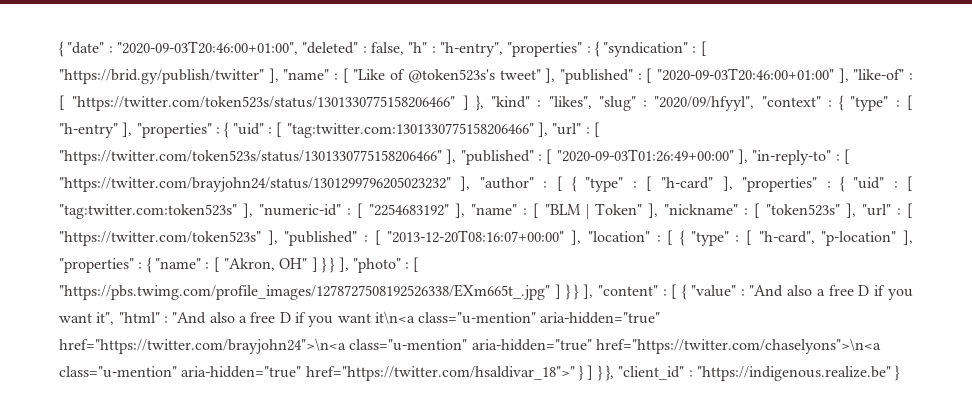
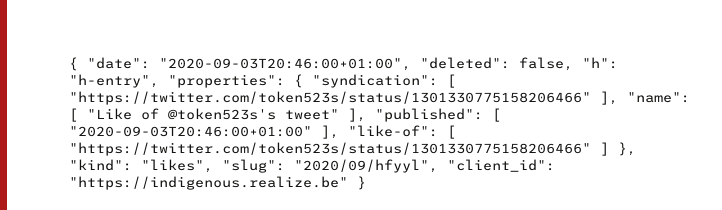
[59,41,707,57] [59,68,339,84] { "date" : "2020-09-03T20:46:00+01:00", "deleted" : false, "h" : "h-entry", "properties" : { "syndication" : [ "https://brid.gy/publish/twitter" ], "name" : -> [69,57,618,71] [69,74,456,88] [69,91,690,105] { "date": "2020-09-03T20:46:00+01:00", "deleted": false, "h": "h-entry", "properties": { "syndication": [ "https://twitter.com/token523s/status/1301330775158206466" ], "name":
[559,69,642,84] "published" : -> [375,108,483,122] "published":
[853,69,913,80] "like-of" : -> [348,125,438,137] "like-of":
[491,95,913,111] [59,122,600,138] [59,149,850,165] [59,176,913,192] [59,203,913,219] [59,230,913,246] [59,257,420,273] [59,284,913,300] [59,311,661,327] [59,338,881,354] [59,365,693,381] "kind" : "likes", "slug" : "2020/09/hfyyl", "context" : { "type" : [ "h-entry" ], "properties" : { "uid" : [ "tag:twitter.com:1301330775158206466" ], "url" : [ "https://twitter.com/token523s/status/1301330775158206466" ], "published" : [ "2020-09-03T01:26:49+00:00" ], "in-reply-to" : [ "https://twitter.com/brayjohn24/status/1301299796205023232" ], "author" : [ { "type" : [ "h-card" ], "properties" : { "uid" : [ "tag:twitter.com:token523s" ], "numeric-id" : [ "2254683192" ], "name" : [ "BLM | Token" ], "nickname" : [ "token523s" ], "url" : [ "https://twitter.com/token523s" ], "published" : [ "2013-12-20T08:16:07+00:00" ], "location" : [ { "type" : [ "h-card", "p-location" ], "properties" : { "name" : [ "Akron, OH" ] } } ], "photo" : [ "https://pbs.twimg.com/profile_images/1278727508192526338/EXm665t_.jpg" ] } } ], "content" : [ { "value" : "And also a free D if you want it", "html" : "And also a free D if you want it\n<a class="u-mention" aria-hidden="true" href="https://twitter.com/brayjohn24">\n<a class="u-mention" aria-hidden="true" href="https://twitter.com/chaselyons">\n<a class="u-mention" aria-hidden="true" href="https://twitter.com/hsaldivar_18">" } ] } }, "client_id" : -> [69,159,555,173] "kind": "likes", "slug": "2020/09/hfyyl", "client_id":

